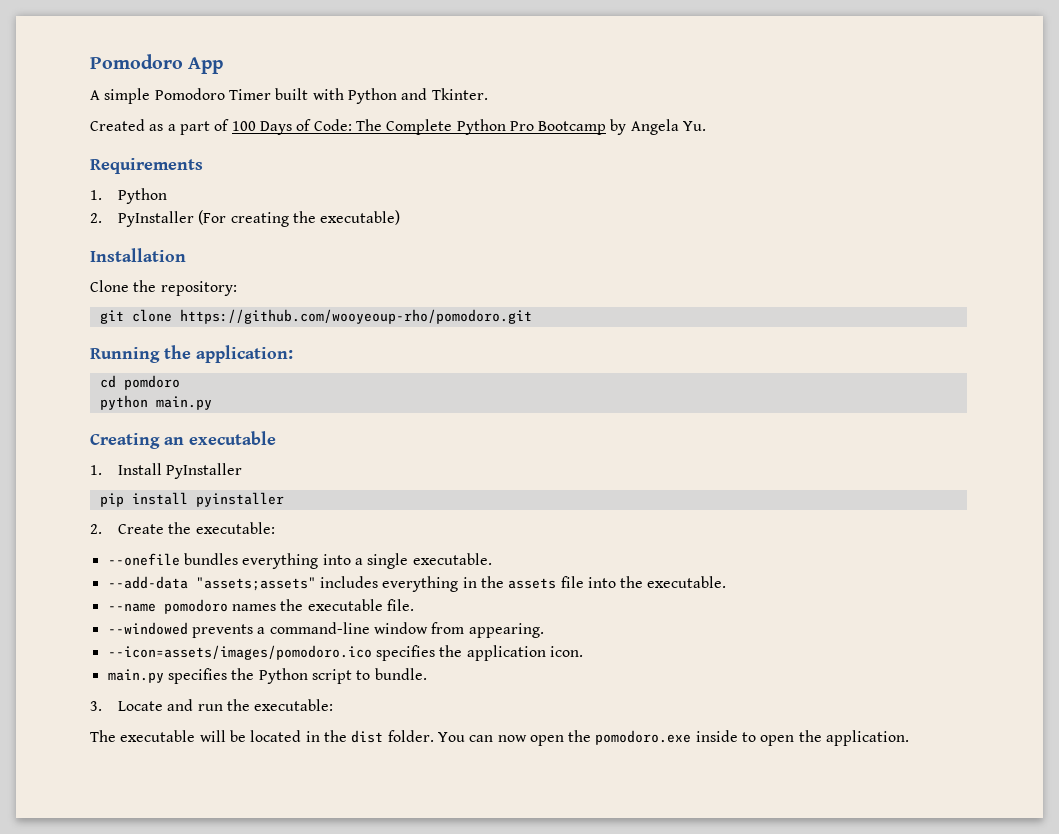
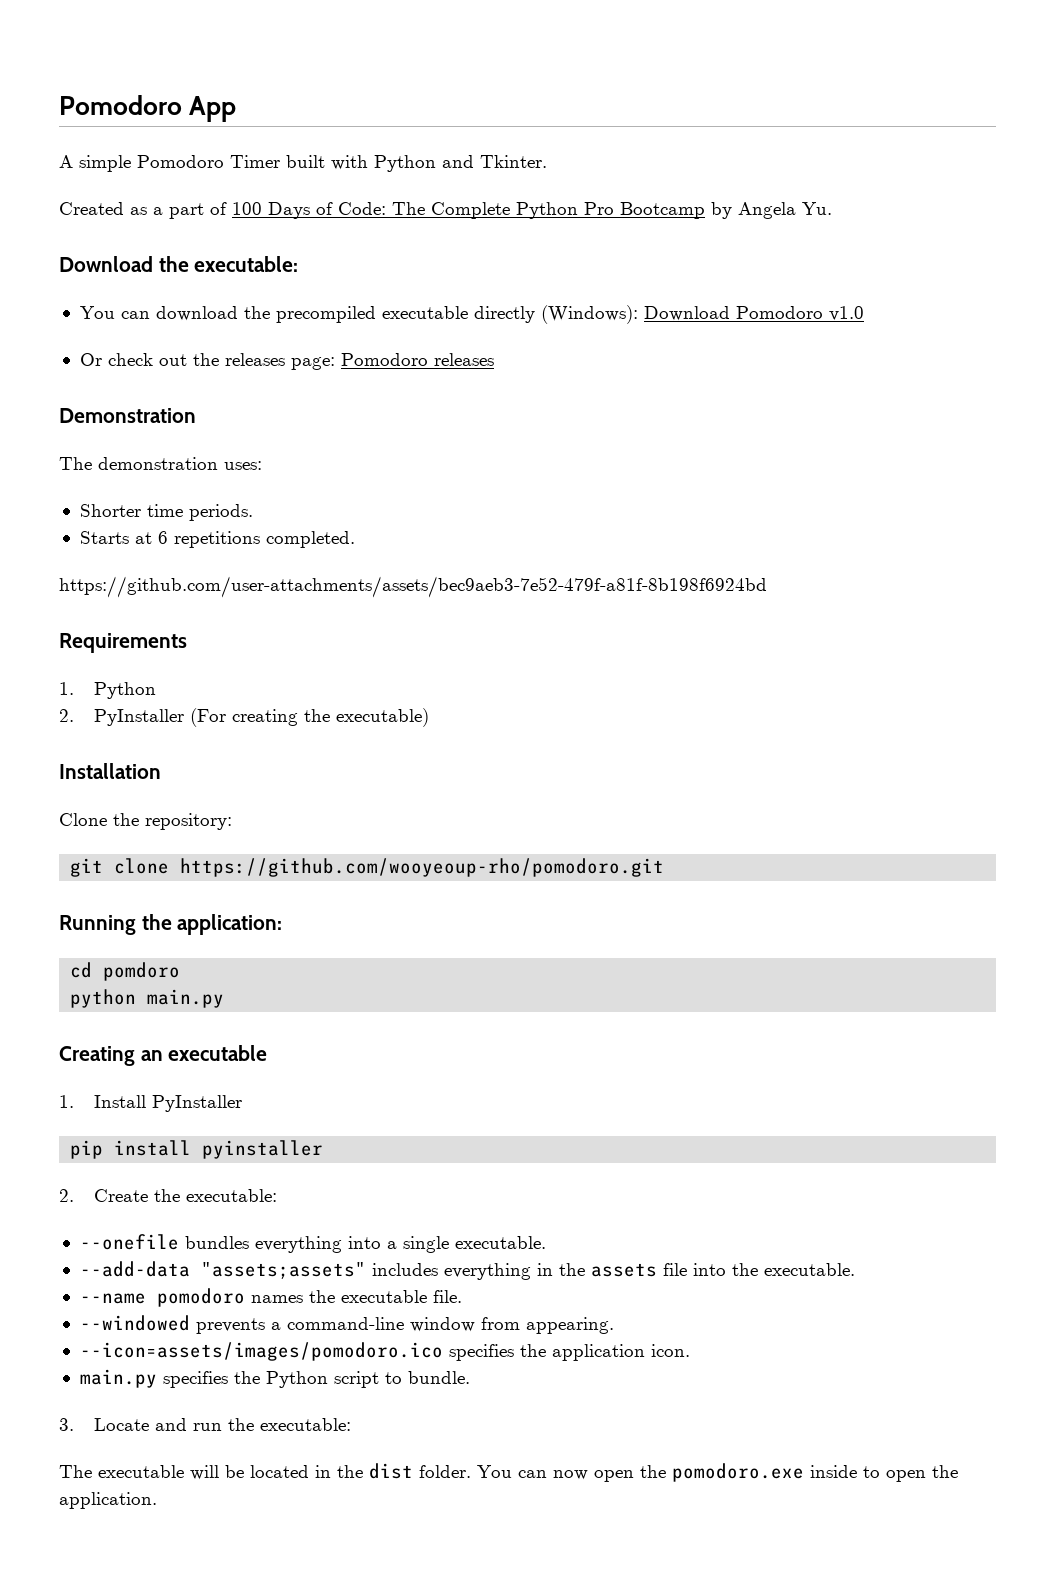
(707, 126) none -> [59,256,299,272] [79,305,864,324] [79,353,494,370] [59,408,196,423] [59,457,262,470] [79,504,253,521] [79,531,355,548] [59,576,767,598] // Download the executable: // You can download the precompiled executable directly (Windows): Download Pomodoro v1.0 // Or check out the releases page: Pomodoro releases // Demonstration // The demonstration uses: // Shorter time periods. // Starts at 6 repetitions completed. // https://github.com/user-attachments/assets/bec9aeb3-7e52-479f-a81f-8b198f6924bd

